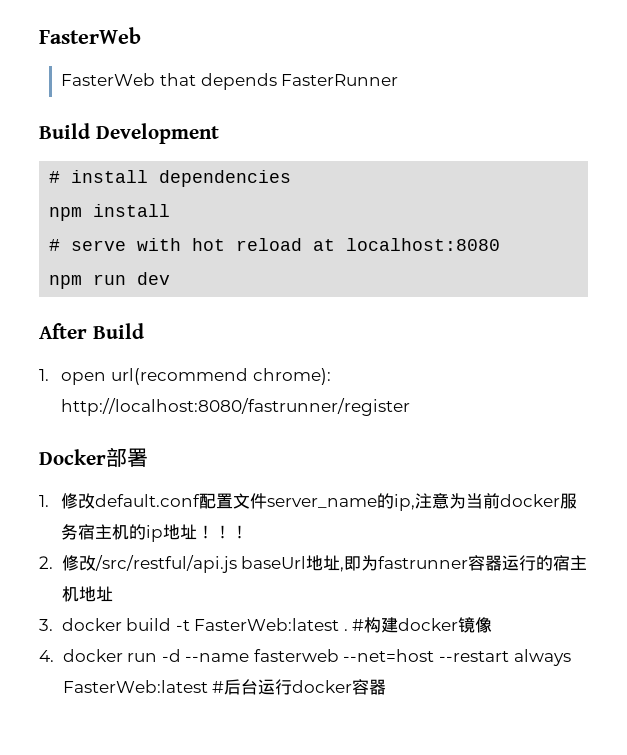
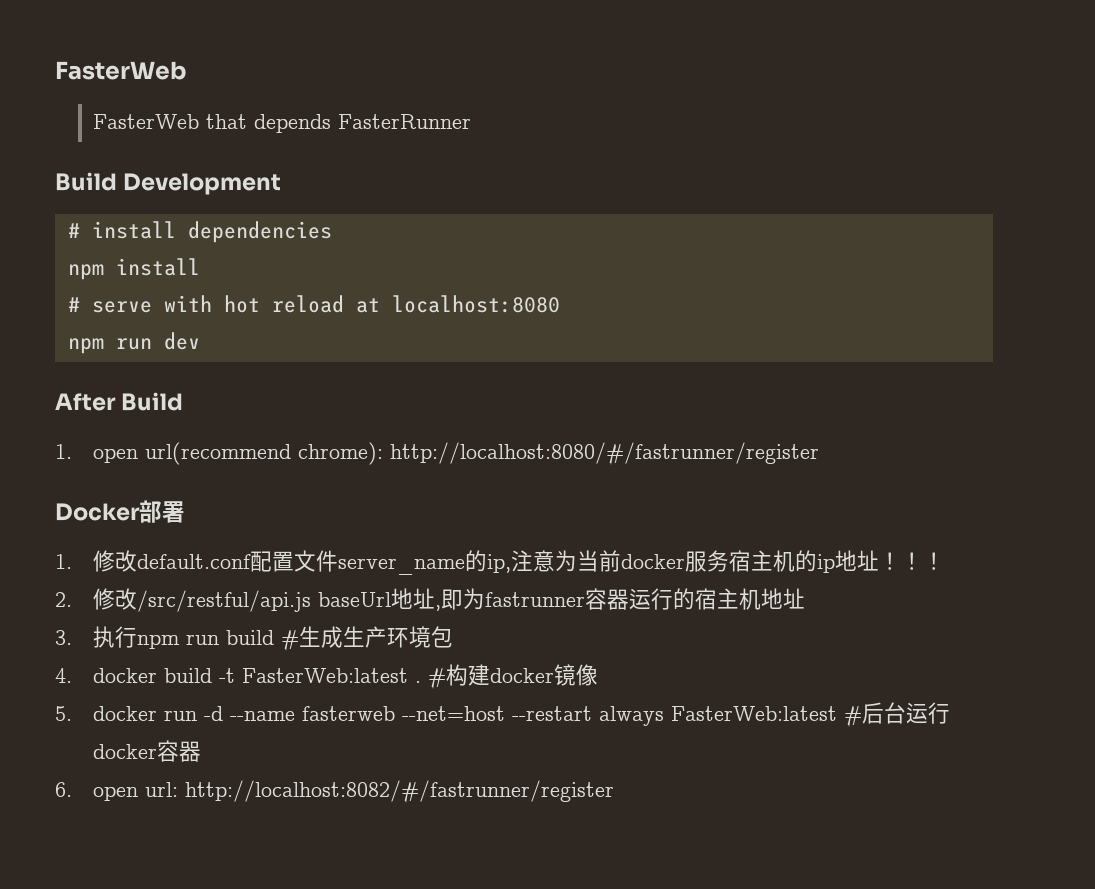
[61,398,411,416] http://localhost:8080/fastrunner/register -> [390,442,820,466] http://localhost:8080/#/fastrunner/register
(53, 625) none -> [93,626,454,652] [55,668,72,683] 执行npm run build #生成生产环境包 // 4.
[39,650,54,662] 4. -> [55,706,72,721] 5.
(387, 687) none -> [55,780,615,804] // 6. open url: http://localhost:8082/#/fastrunner/register

